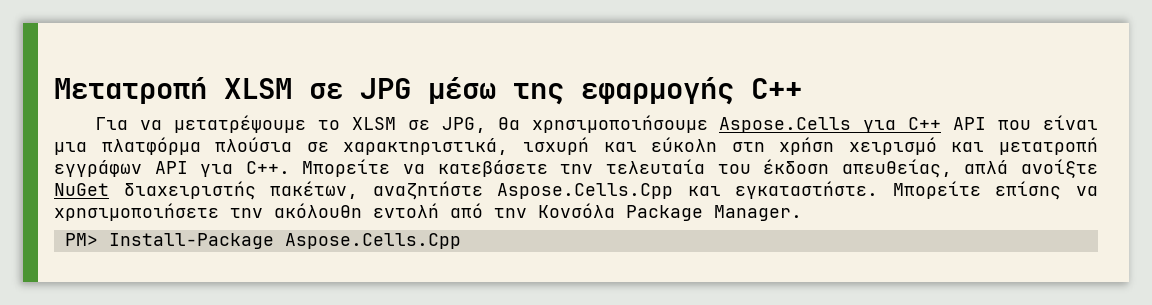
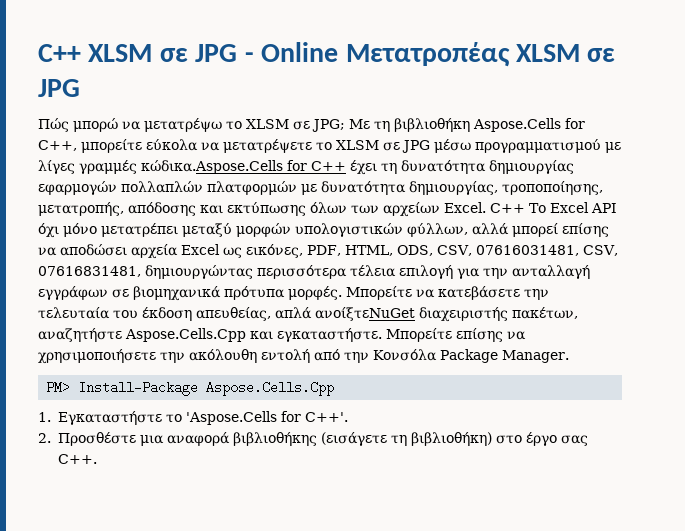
[54,77,802,105] [95,115,1098,133] [54,137,1099,155] [54,160,290,177] Μετατροπή XLSM σε JPG μέσω της εφαρμογής C++ // Για να μετατρέψουμε το XLSM σε JPG, θα χρησιμοποιήσουμε Aspose.Cells για C++ API που είναι μια πλατφόρμα πλούσια σε χαρακτηριστικά, ισχυρή και εύκολη στη χρήση χειρισμό και μετατροπή εγγράφων API για C++. -> [38,42,616,67] [38,79,80,97] [38,118,585,132] [38,139,621,153] [38,160,574,175] [38,181,603,195] [38,202,617,217] [38,223,609,238] [38,244,618,259] [38,265,590,279] [38,286,342,301] C++ XLSM σε JPG - Online Μετατροπέας XLSM σε JPG // Πώς μπορώ να μετατρέψω το XLSM σε JPG; Με τη βιβλιοθήκη Aspose.Cells for C++, μπορείτε εύκολα να μετατρέψετε το XLSM σε JPG μέσω προγραμματισμού με λίγες γραμμές κώδικα.Aspose.Cells for C++ έχει τη δυνατότητα δημιουργίας εφαρμογών πολλαπλών πλατφορμών με δυνατότητα δημιουργίας, τροποποίησης, μετατροπής, απόδοσης και εκτύπωσης όλων των αρχείων Excel. C++ Το Excel API όχι μόνο μετατρέπει μεταξύ μορφών υπολογιστικών φύλλων, αλλά μπορεί επίσης να αποδώσει αρχεία Excel ως εικόνες, PDF, HTML, ODS, CSV, 07616031481, CSV, 07616831481, δημιουργώντας περισσότερα τέλεια επιλογή για την ανταλλαγή εγγράφων σε βιομηχανικά πρότυπα μορφές.
[1021,159,1099,179] [54,183,109,196] ανοίξτε NuGet -> [315,307,415,321] ανοίξτεNuGet
(461, 241) none -> [38,411,348,425] [38,432,588,446] [57,454,97,464] // 1. Εγκαταστήστε το 'Aspose.Cells for C++'. // 2. Προσθέστε μια αναφορά βιβλιοθήκης (εισάγετε τη βιβλιοθήκη) στο έργο σας C++.

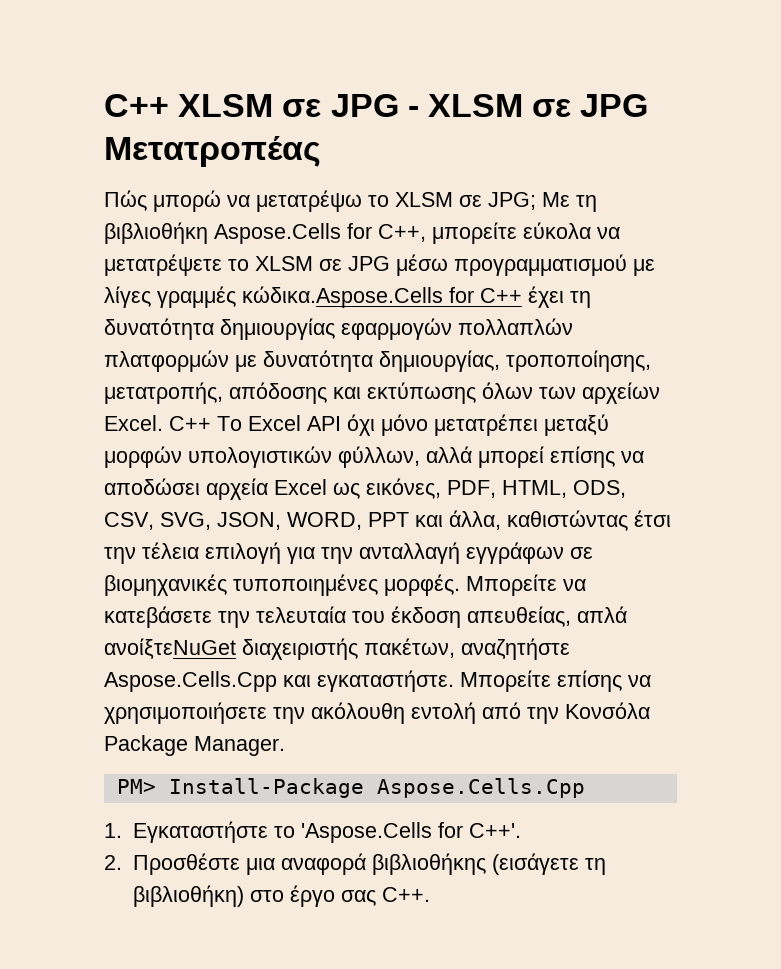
[261,42,616,67] [38,79,80,97] Online Μετατροπέας XLSM σε JPG -> [427,94,649,117] [104,136,321,167] XLSM σε JPG Μετατροπέας
[475,245,618,256] [38,265,347,279] 07616031481, CSV, 07616831481, δημιουργώντας περισσότερα -> [160,510,671,531] [104,547,136,564] SVG, JSON, WORD, PPT και άλλα, καθιστώντας έτσι την
[133,286,285,301] βιομηχανικά πρότυπα -> [104,574,378,596] βιομηχανικές τυποποιημένες

